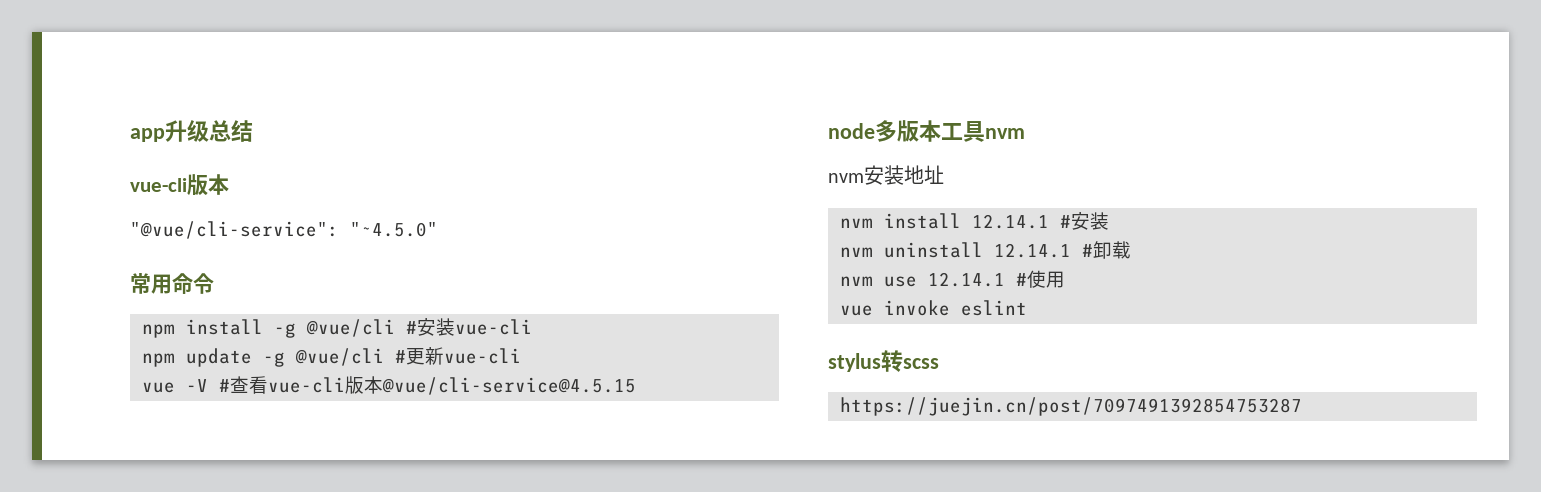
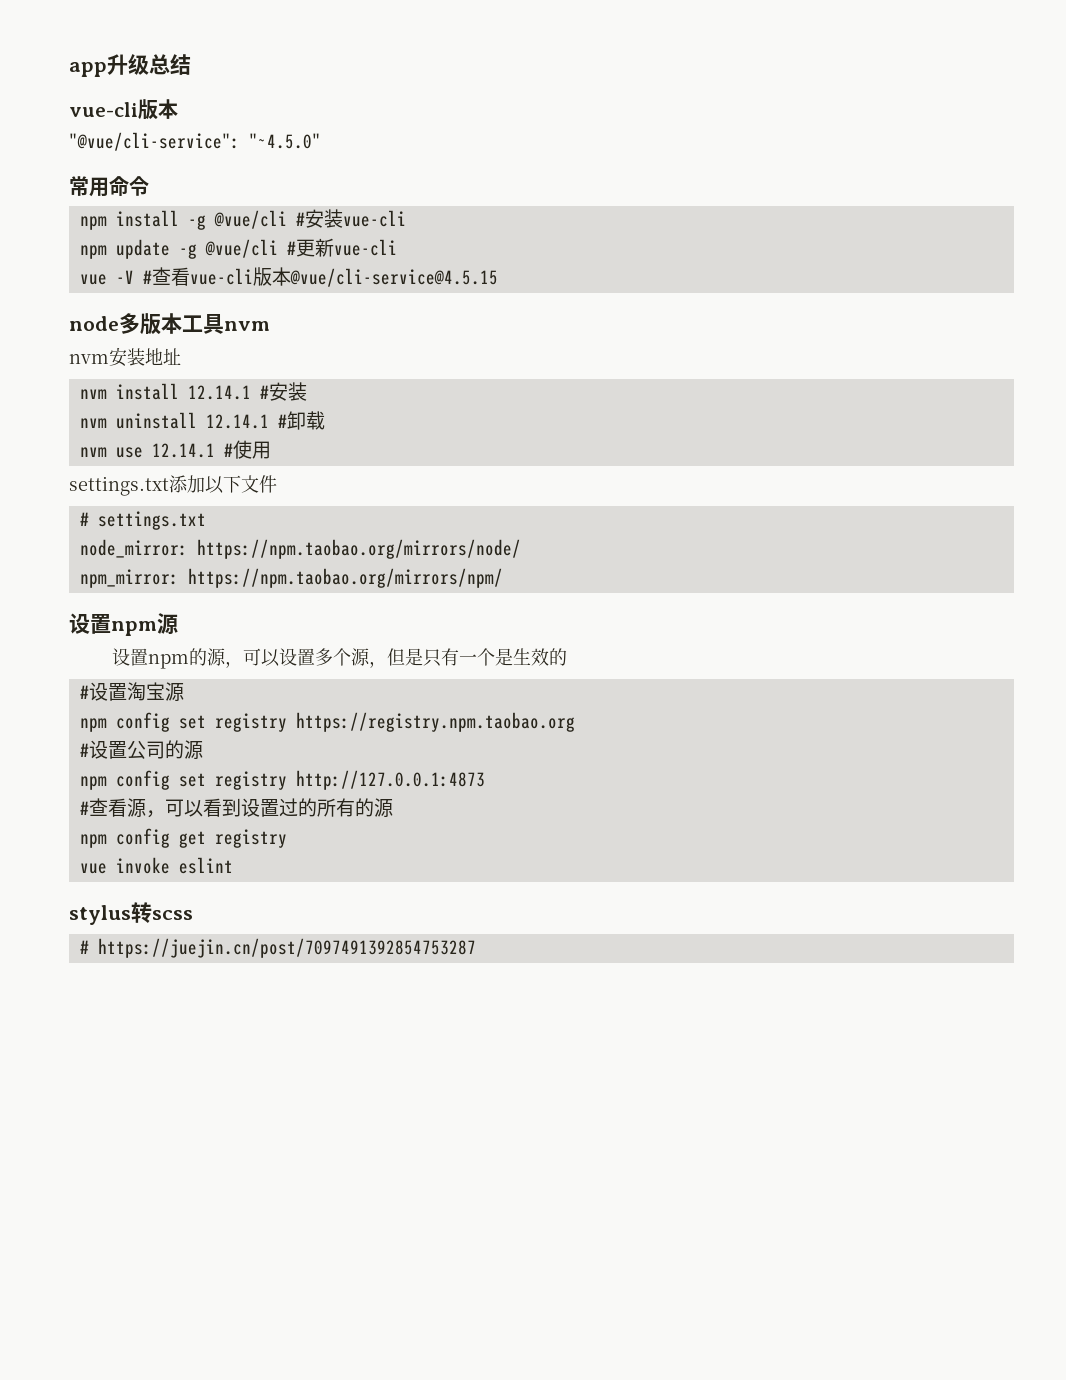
(1065, 279) none -> [69,475,277,496] [79,511,206,530] [79,539,521,559] [79,568,503,588] [69,613,178,636] [112,648,568,669] [79,682,184,702] [79,712,575,732] [79,740,203,760] [79,770,485,790] [79,798,393,818] [79,828,287,848] // settings.txt添加以下文件 // # settings.txt // node_mirror: https://npm.taobao.org/mirrors/node/ // npm_mirror: https://npm.taobao.org/mirrors/npm/ // 设置npm源 // 设置npm的源，可以设置多个源，但是只有一个是生效的 // #设置淘宝源 // npm config set registry https://registry.npm.taobao.org // #设置公司的源 // npm config set registry http://127.0.0.1:4873 // #查看源，可以看到设置过的所有的源 // npm config get registry
(939, 363) none -> [79,940,89,954] #

